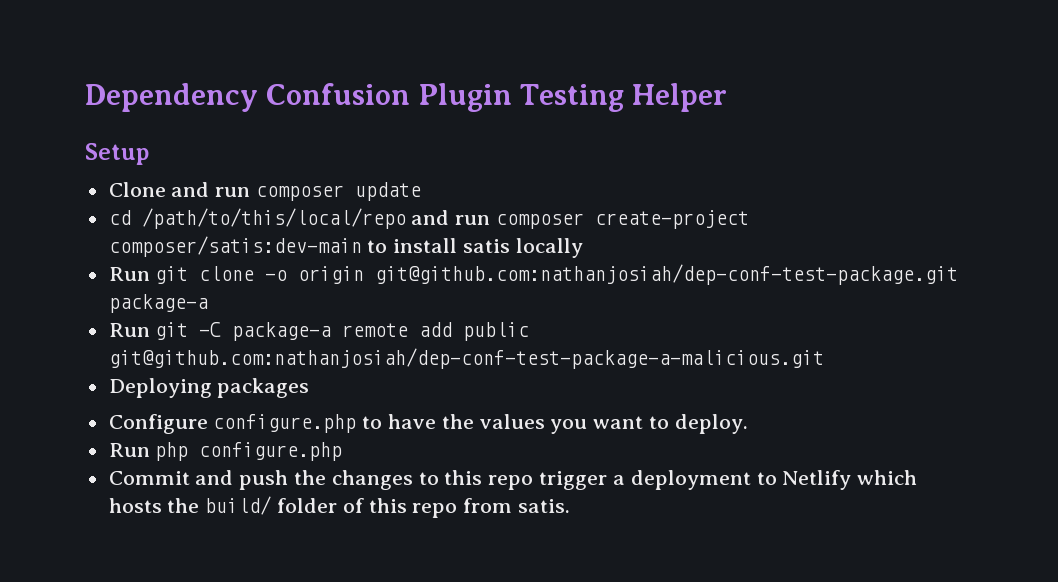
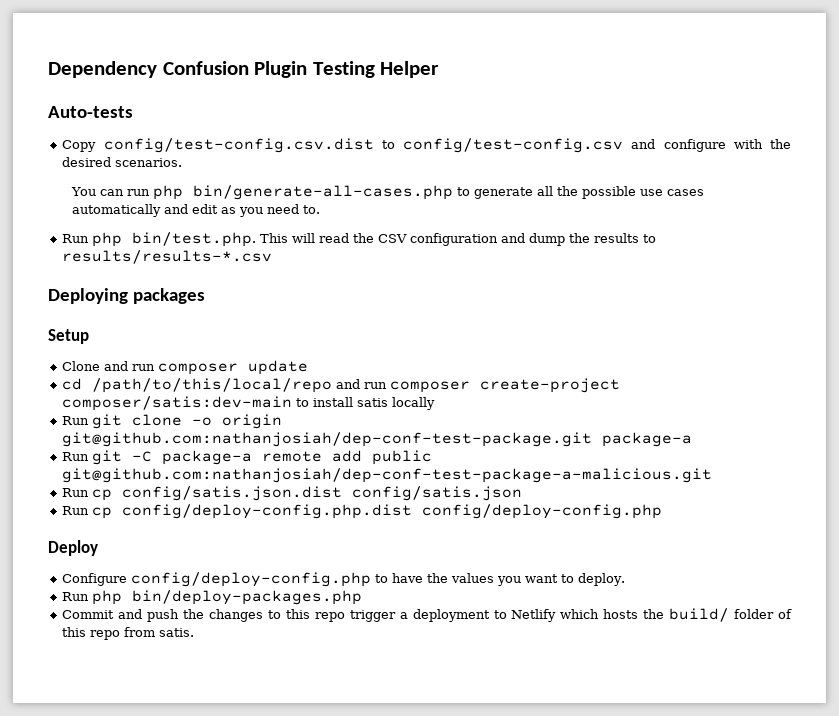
(728, 97) none -> [48,106,133,118] [62,138,791,153] [62,157,183,167] [70,185,705,200] [71,204,320,217] [62,232,657,247] [62,250,273,264] [48,288,205,304] // Auto-tests // Copy config/test-config.csv.dist to config/test-config.csv and configure with the desired scenarios. // You can run php bin/generate-all-cases.php to generate all the possible use cases automatically and edit as you need to. // Run php bin/test.php. This will read the CSV configuration and dump the results to results/results-*.csv // Deploying packages
[108,378,310,398] Deploying packages -> [62,486,523,501] [62,504,663,519] [48,540,98,556] Run cp config/satis.json.dist config/satis.json // Run cp config/deploy-config.php.dist config/deploy-config.php // Deploy
[213,414,357,433] configure.php -> [131,572,372,587] config/deploy-config.php
[199,442,343,461] configure.php -> [132,590,363,605] bin/deploy-packages.php

